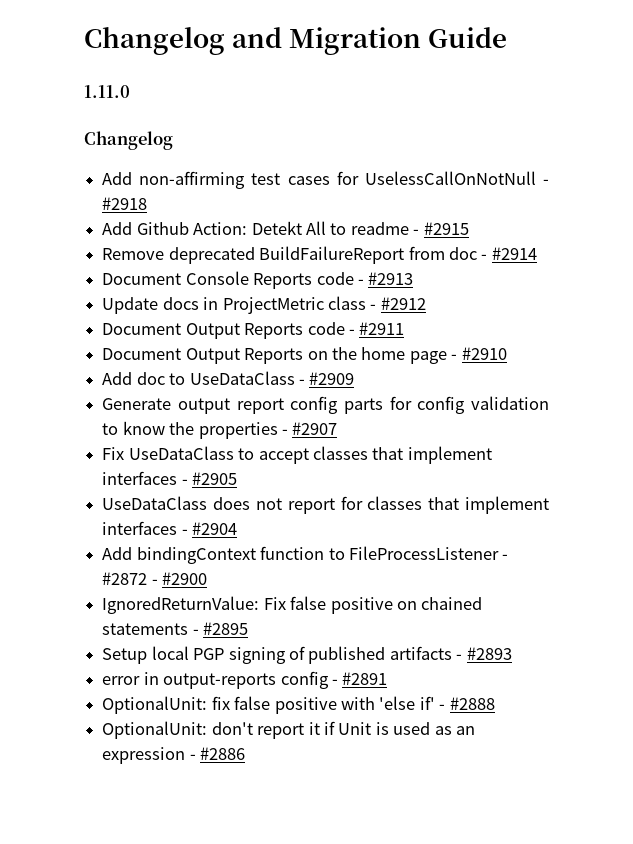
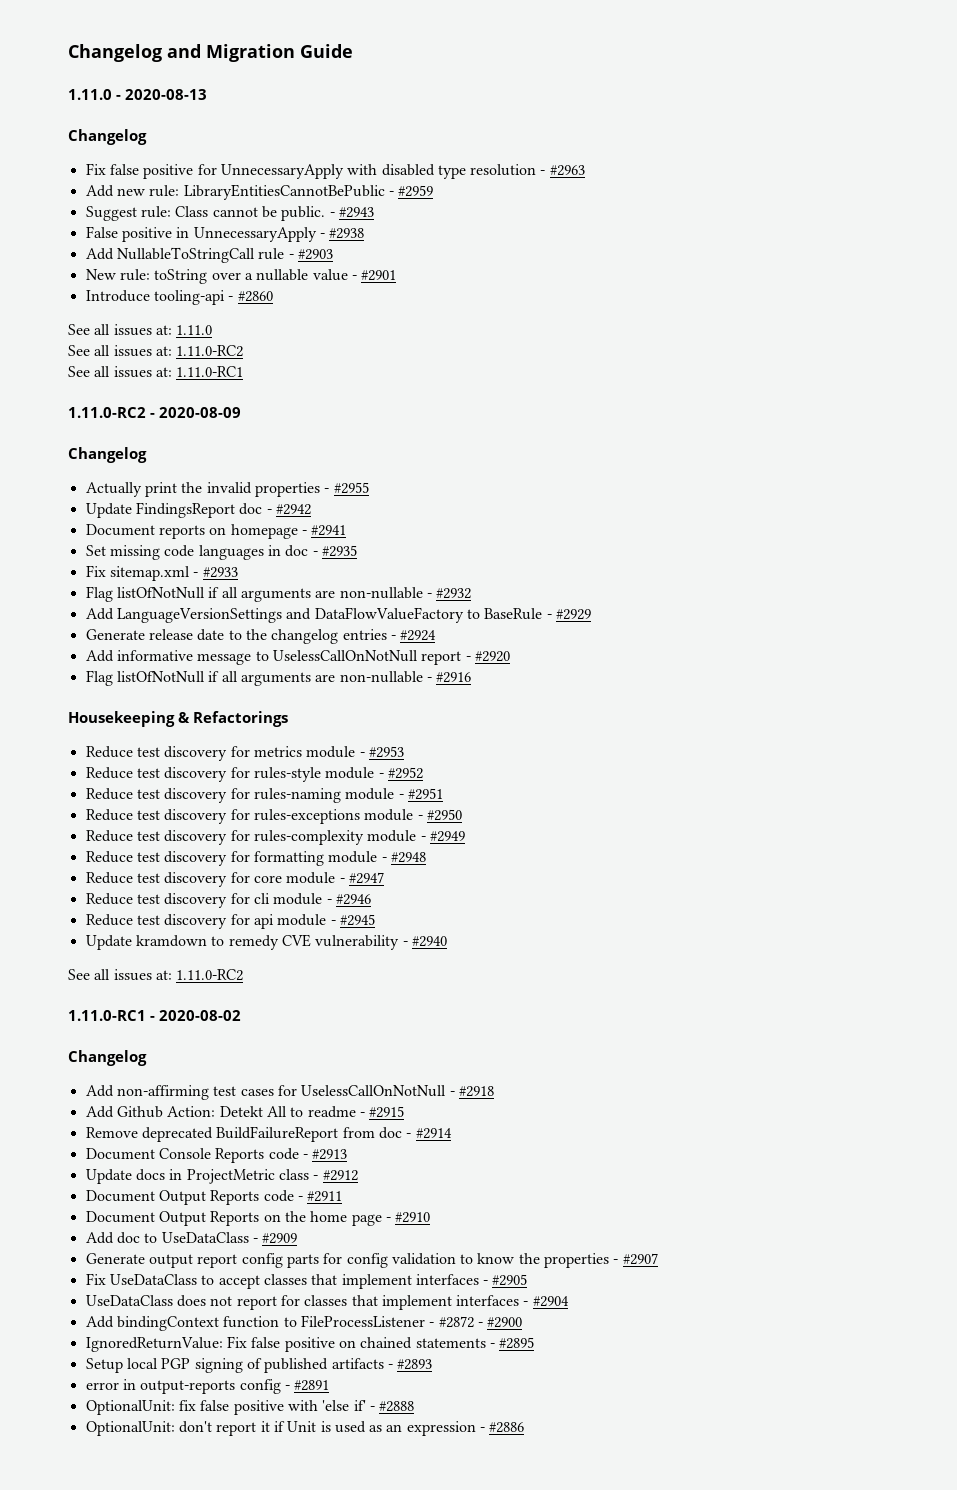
(130, 91) none -> [116,89,207,100] [68,129,147,145] [85,163,585,179] [85,184,434,200] [85,206,374,221] [85,226,365,242] [85,247,333,263] [85,269,397,284] [85,290,273,305] [68,324,213,336] [68,345,244,357] [68,366,244,378] [68,407,241,418] [68,447,147,463] [85,482,369,497] [85,502,311,518] [85,524,347,539] [85,545,357,560] [85,565,238,581] [85,586,472,602] [85,607,591,623] [85,629,437,644] [85,650,510,665] [85,670,472,686] [68,711,288,727] [85,746,404,761] [85,767,423,782] [85,788,443,803] [85,809,462,824] [85,830,465,845] [85,851,426,866] [85,872,384,887] [85,893,371,908] [85,914,375,929] [85,934,447,950] [68,969,244,981] [68,1010,241,1021] - 2020-08-13 // Changelog // Fix false positive for UnnecessaryApply with disabled type resolution - #2963 // Add new rule: LibraryEntitiesCannotBePublic - #2959 // Suggest rule: Class cannot be public. - #2943 // False positive in UnnecessaryApply - #2938 // Add NullableToStringCall rule - #2903 // New rule: toString over a nullable value - #2901 // Introduce tooling-api - #2860 // See all issues at: 1.11.0 // See all issues at: 1.11.0-RC2 // See all issues at: 1.11.0-RC1 // 1.11.0-RC2 - 2020-08-09 // Changelog // Actually print the invalid properties - #2955 // Update FindingsReport doc - #2942 // Document reports on homepage - #2941 // Set missing code languages in doc - #2935 // Fix sitemap.xml - #2933 // Flag listOfNotNull if all arguments are non-nullable - #2932 // Add LanguageVersionSettings and DataFlowValueFactory to BaseRule - #2929 // Generate release date to the changelog entries - #2924 // Add informative message to UselessCallOnNotNull report - #2920 // Flag listOfNotNull if all arguments are non-nullable - #2916 // Housekeeping & Refactorings // Reduce test discovery for metrics module - #2953 // Reduce test discovery for rules-style module - #2952 // Reduce test discovery for rules-naming module - #2951 // Reduce test discovery for rules-exceptions module - #2950 // Reduce test discovery for rules-complexity module - #2949 // Reduce test discovery for formatting module - #2948 // Reduce test discovery for core module - #2947 // Reduce test discovery for cli module - #2946 // Reduce test discovery for api module - #2945 // Update kramdown to remedy CVE vulnerability - #2940 // See all issues at: 1.11.0-RC2 // 1.11.0-RC1 - 2020-08-02

